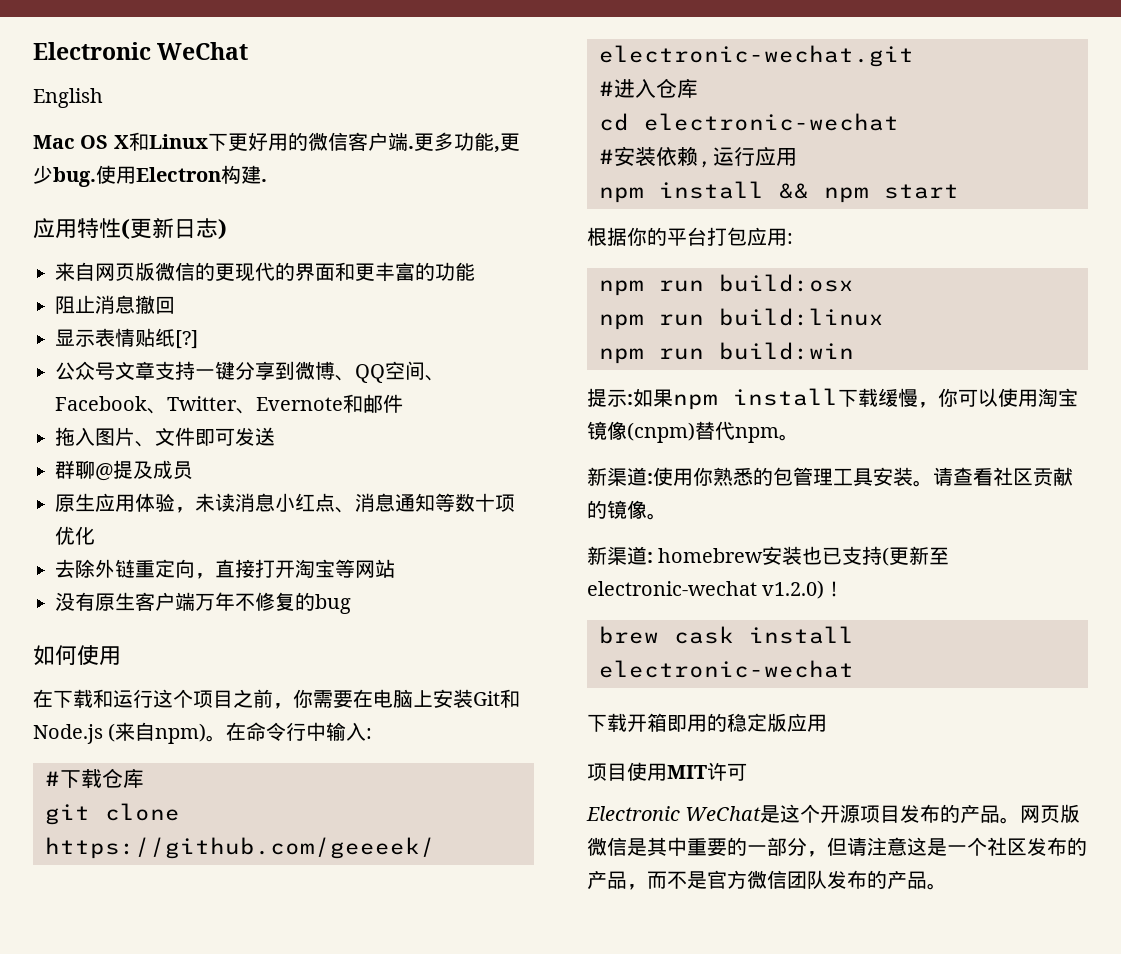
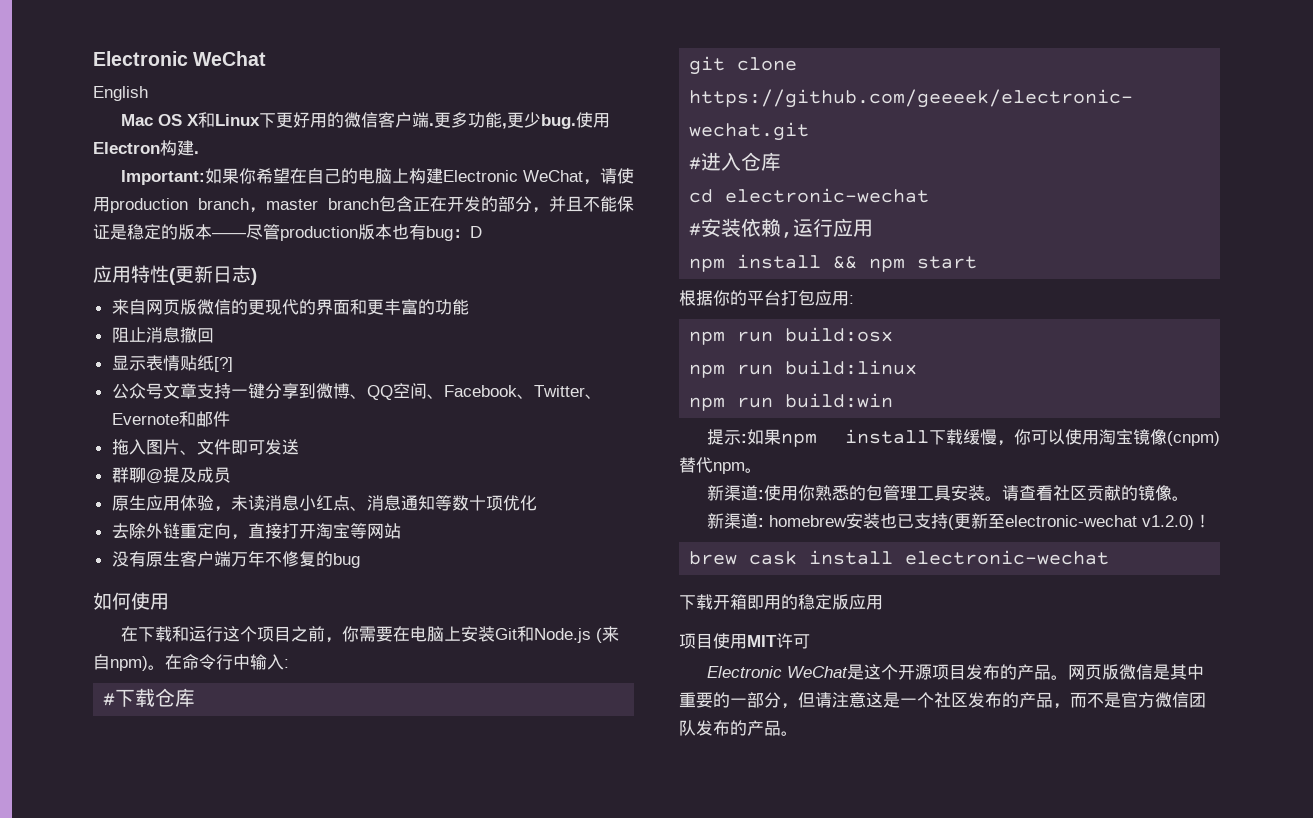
(267, 180) none -> [120,168,634,185] [93,196,634,213] [93,224,482,241] // Important:如果你希望在自己的电脑上构建Electronic WeChat，请使用production branch，master branch包含正在开发的部分，并且不能保证是稳定的版本——尽管production版本也有bug：D

